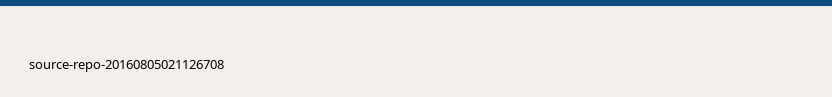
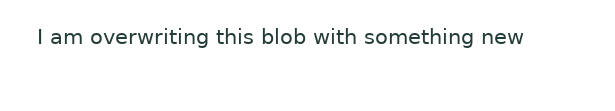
[29,60,224,72] source-repo-20160805021126708 -> [37,28,524,48] I am overwriting this blob with something new

